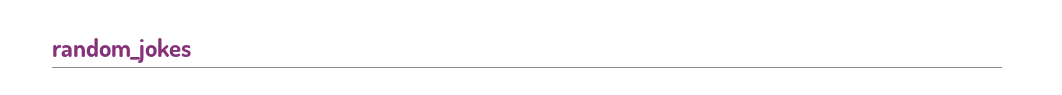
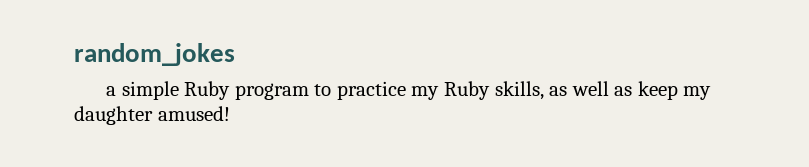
(191, 50) none -> [106,81,712,100] [74,106,230,125] // a simple Ruby program to practice my Ruby skills, as well as keep my daughter amused!

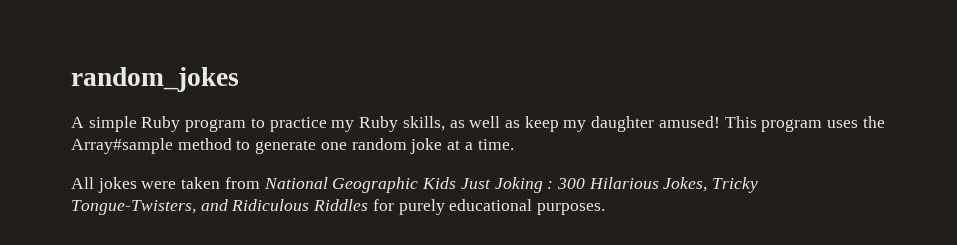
[106,86,117,96] a -> [71,117,84,128] A
(230, 113) none -> [724,116,885,132] [71,138,514,154] [71,177,759,193] [71,199,606,215] This program uses the Array#sample method to generate one random joke at a time. // All jokes were taken from National Geographic Kids Just Joking : 300 Hilarious Jokes, Tricky Tongue-Twisters, and Ridiculous Riddles for purely educational purposes.

